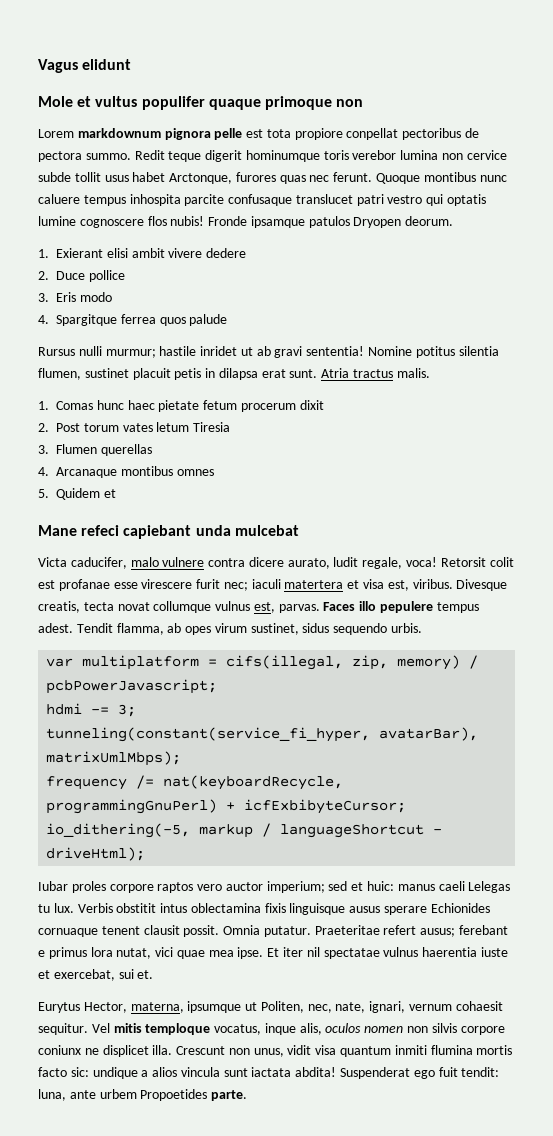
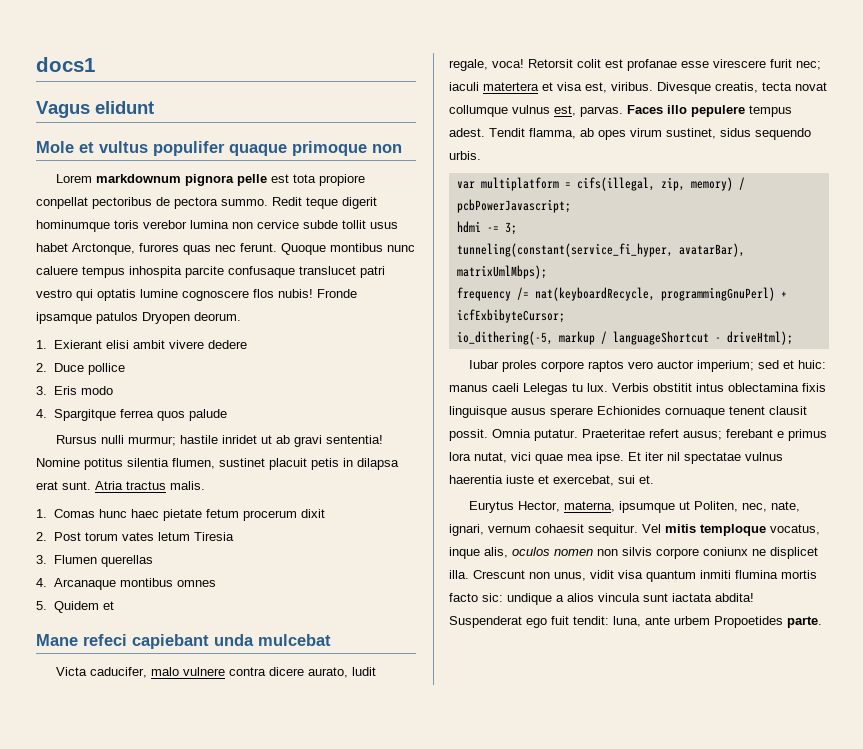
(38, 66) none -> [36,57,95,72] docs1 //

